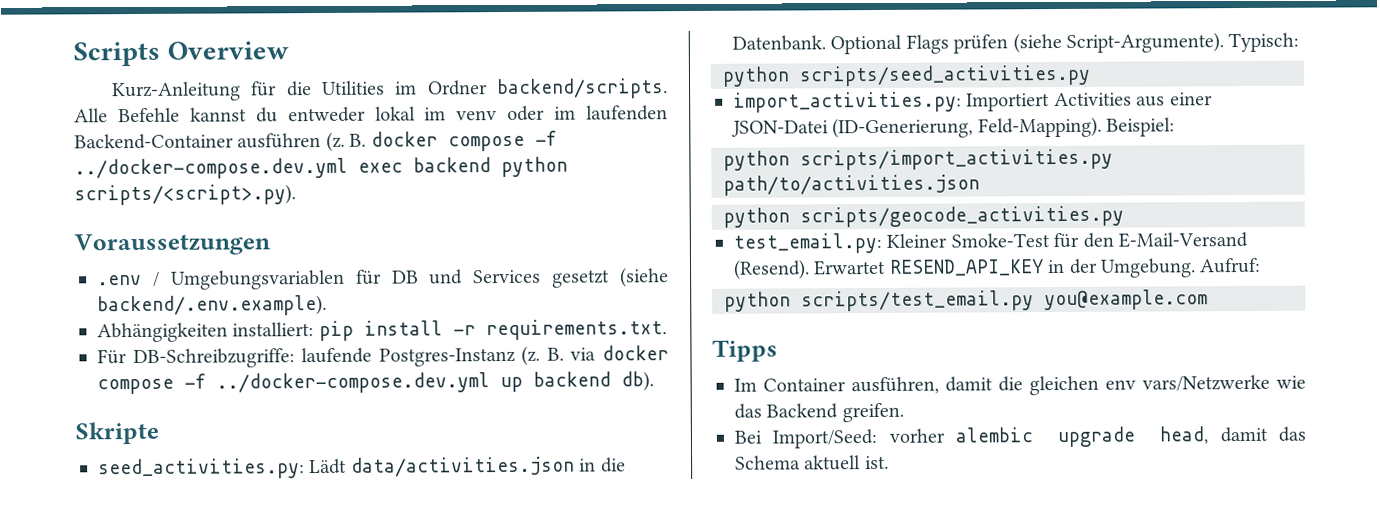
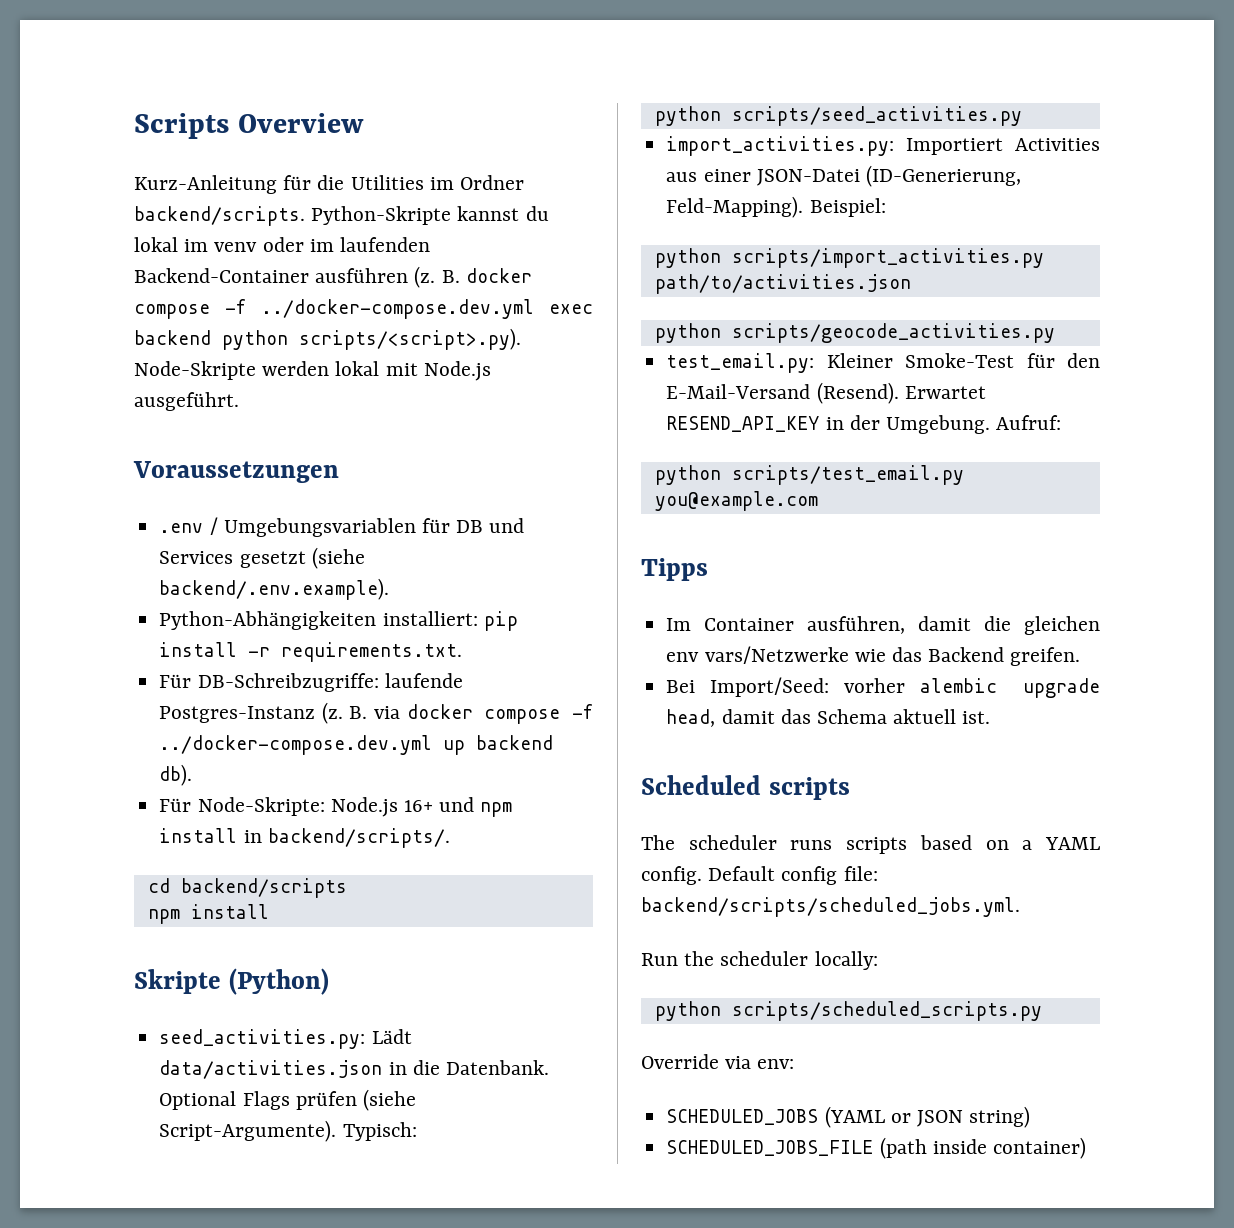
[74,107,180,123] Alle Befehle -> [311,206,452,225] Python-Skripte
[287,106,366,123] entweder -> (549, 213) none
(296, 195) none -> [134,361,491,381] [134,392,239,411] Node-Skripte werden lokal mit Node.js ausgeführt.
[97,322,228,343] Abhängigkeiten -> [159,611,377,630] Python-Abhängigkeiten
(654, 381) none -> [159,797,513,817] [159,828,450,848] [147,878,347,898] [147,904,269,924] // Für Node-Skripte: Node.js 16+ und npm install in backend/scripts/. // cd backend/scripts // npm install
(159, 433) none -> [228,968,329,995] (Python)
(889, 462) none -> [641,775,850,800] [641,835,1100,854] [641,866,878,885] [641,897,1020,917] [641,951,878,970] [654,1001,1042,1021] [641,1054,795,1069] [666,1106,1031,1128] [666,1137,1086,1159] // Scheduled scripts // The scheduler runs scripts based on a YAML config. Default config file: backend/scripts/scheduled_jobs.yml. // Run the scheduler locally: // python scripts/scheduled_scripts.py // Override via env: // SCHEDULED_JOBS (YAML or JSON string) // SCHEDULED_JOBS_FILE (path inside container)

